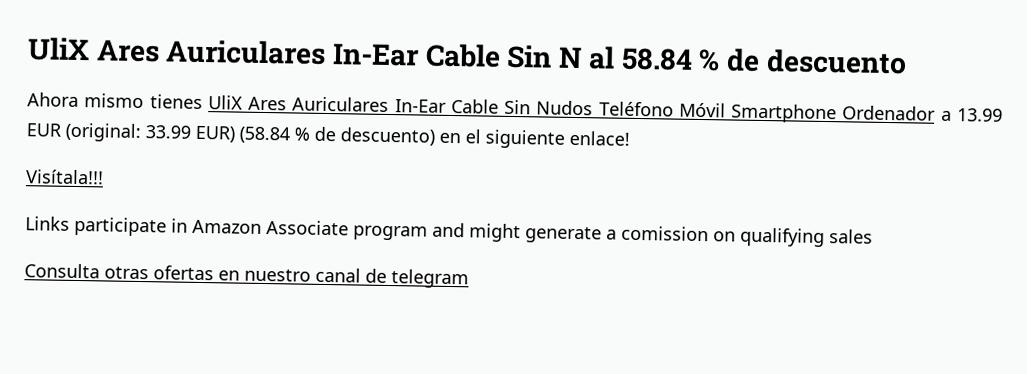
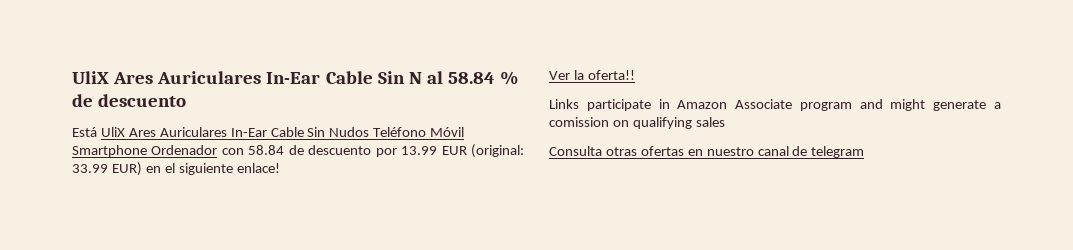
[27,92,203,109] Ahora mismo tienes -> [72,127,97,137] Está
[940,110,952,122] a -> [221,145,397,157] con 58.84 de descuento por
[239,126,435,146] (58.84 % de descuento) -> (142, 169) none
[25,169,104,185] Visítala!!! -> [549,70,635,80] Ver la oferta!!

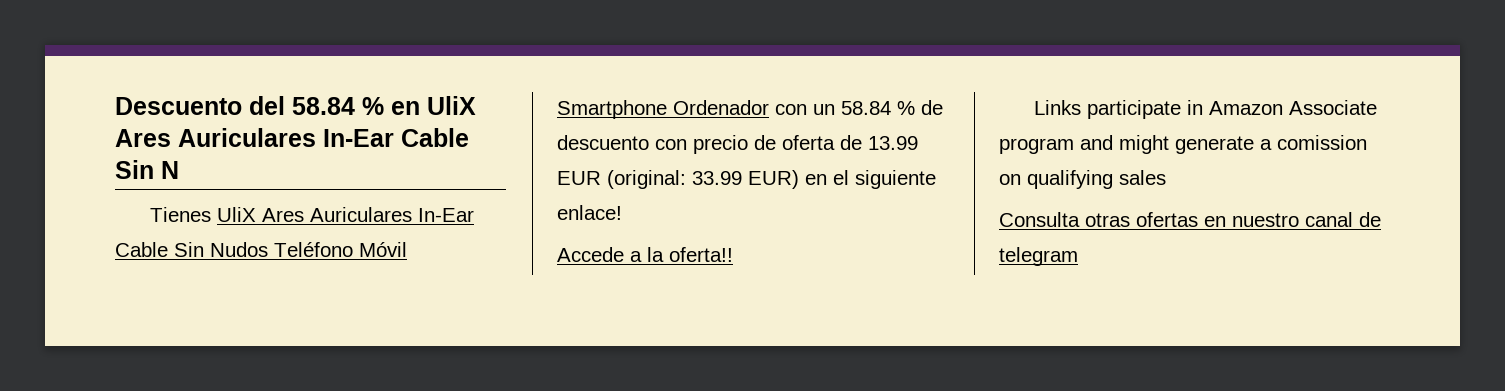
(72, 77) none -> [115,96,420,115] Descuento del 58.84 % en
[426,71,520,85] [72,94,187,107] [72,127,97,137] al 58.84 % de descuento // Está -> [150,207,212,222] // Tienes
[248,145,397,157] 58.84 de descuento por -> [813,100,943,115] [557,135,862,154] un 58.84 % de descuento con precio de oferta de
[549,71,570,80] Ver -> [557,247,642,262] Accede a

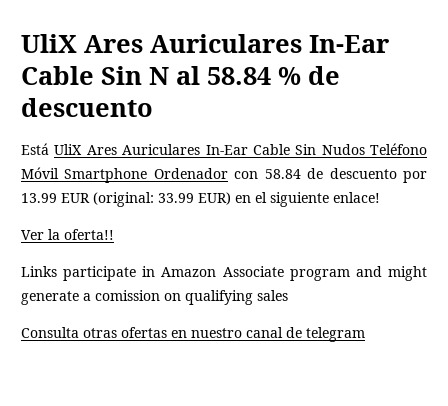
[115,96,420,115] Descuento del 58.84 % en -> (21, 43) none
[150,207,212,222] // Tienes -> [176,66,340,85] [21,98,153,117] [21,143,49,155] al 58.84 % de descuento // Está
[813,100,943,115] [557,135,862,154] un 58.84 % de descuento con precio de oferta de -> [264,168,427,183] 58.84 de descuento por
[557,247,642,262] Accede a -> [21,230,44,240] Ver

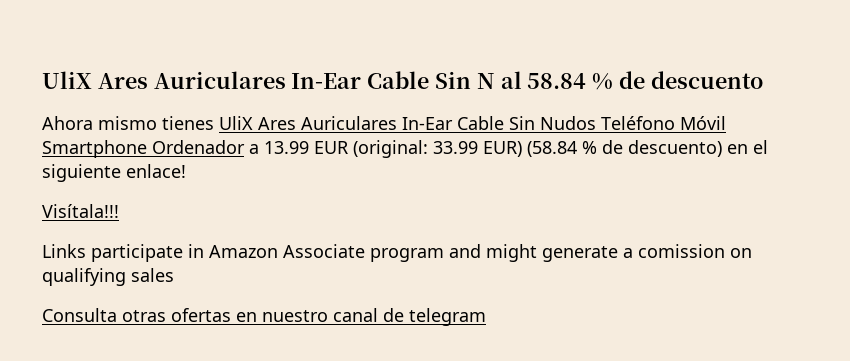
[21,143,49,155] Está -> [42,116,214,130] Ahora mismo tienes
[234,168,427,183] con 58.84 de descuento por -> [249,144,259,154] a
(231, 198) none -> [527,140,722,157] (58.84 % de descuento)
[21,229,114,240] Ver la oferta!! -> [42,204,119,218] Visítala!!!

